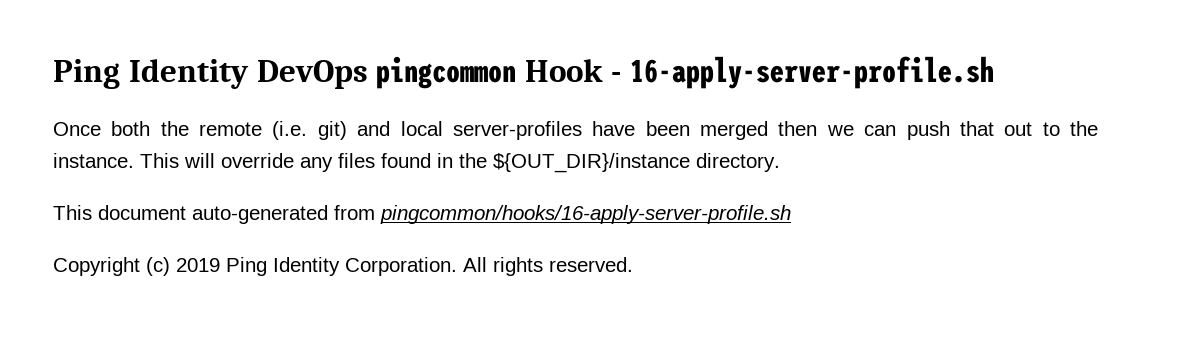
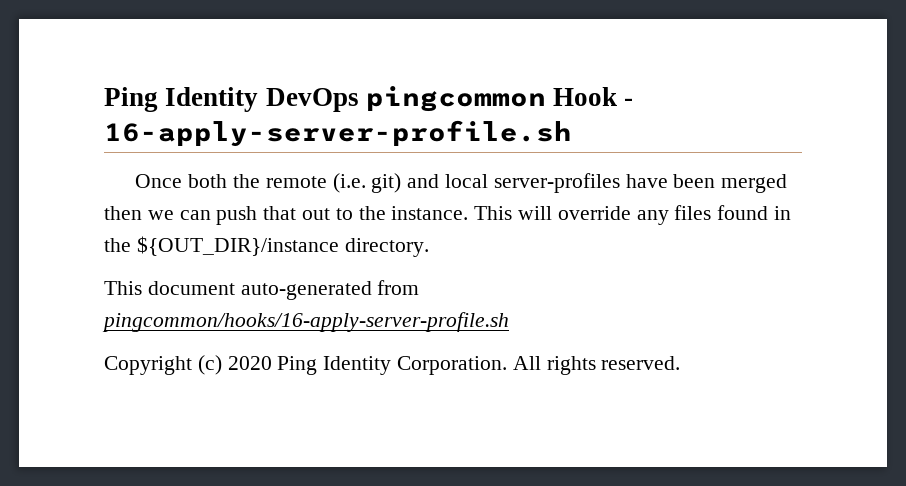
[176,258,220,272] 2019 -> [227,356,272,370] 2020

